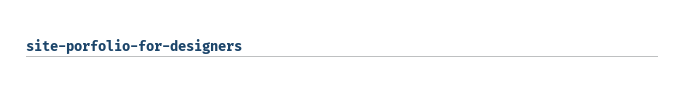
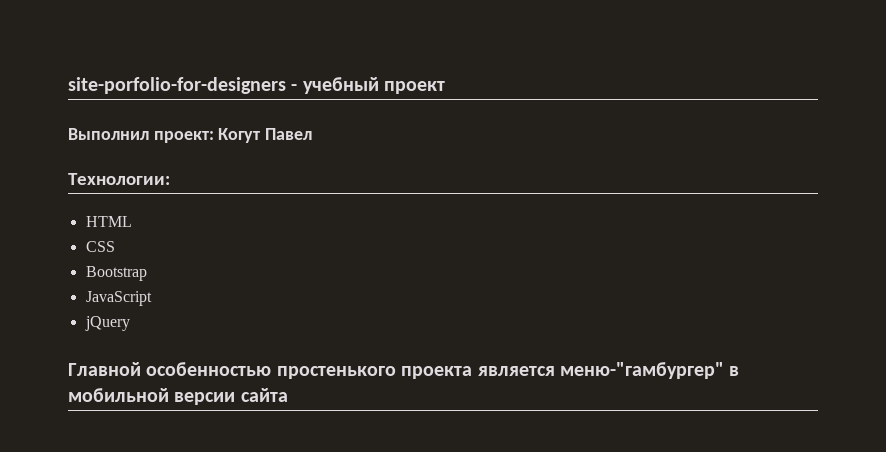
(242, 46) none -> [291,77,446,94] [68,128,313,143] [68,173,170,185] [85,216,132,227] [85,241,115,252] [85,266,147,281] [85,291,152,306] [84,316,130,331] [68,362,740,379] [68,388,288,405] - учебный проект // Выполнил проект: Когут Павел // Технологии: // HTML // CSS // Bootstrap // JavaScript // jQuery // Главной особенностью простенького проекта является меню-"гамбургер" в мобильной версии сайта

